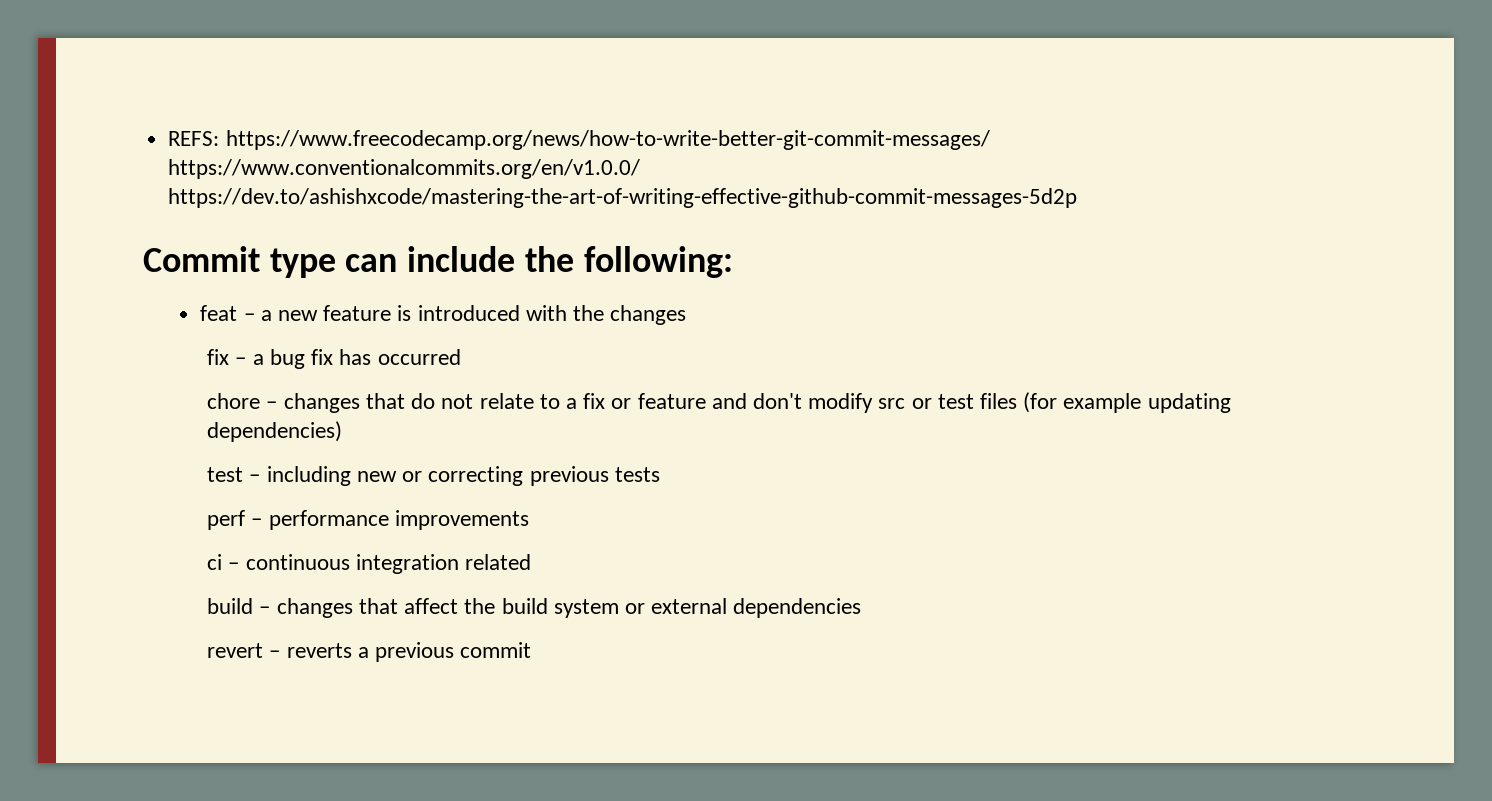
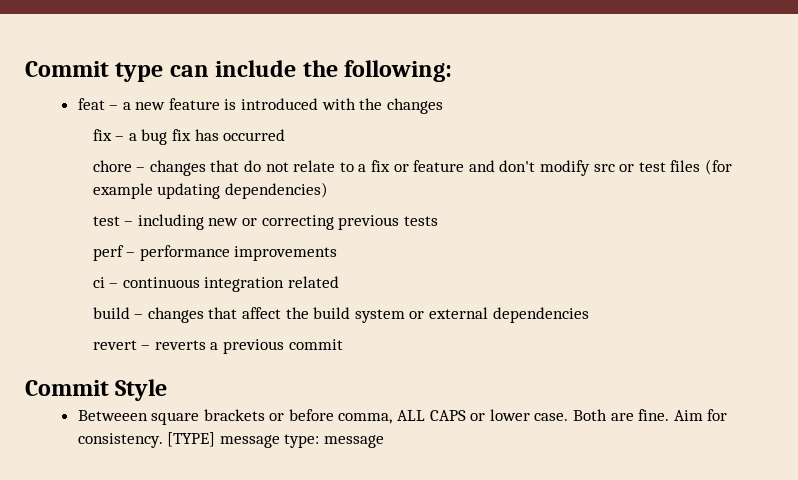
[168,130,990,150] [168,159,641,179] [168,188,1078,208] REFS: https://www.freecodecamp.org/news/how-to-write-better-git-commit-messages/ https://www.conventionalcommits.org/en/v1.0.0/ https://dev.to/ashishxcode/mastering-the-art-of-writing-effective-github-commit-messages-5d2p // -> (25, 69) none
(532, 650) none -> [25,379,168,401] [77,409,728,425] [77,432,384,448] // Commit Style // Betweeen square brackets or before comma, ALL CAPS or lower case. Both are fine. Aim for consistency. [TYPE] message type: message

